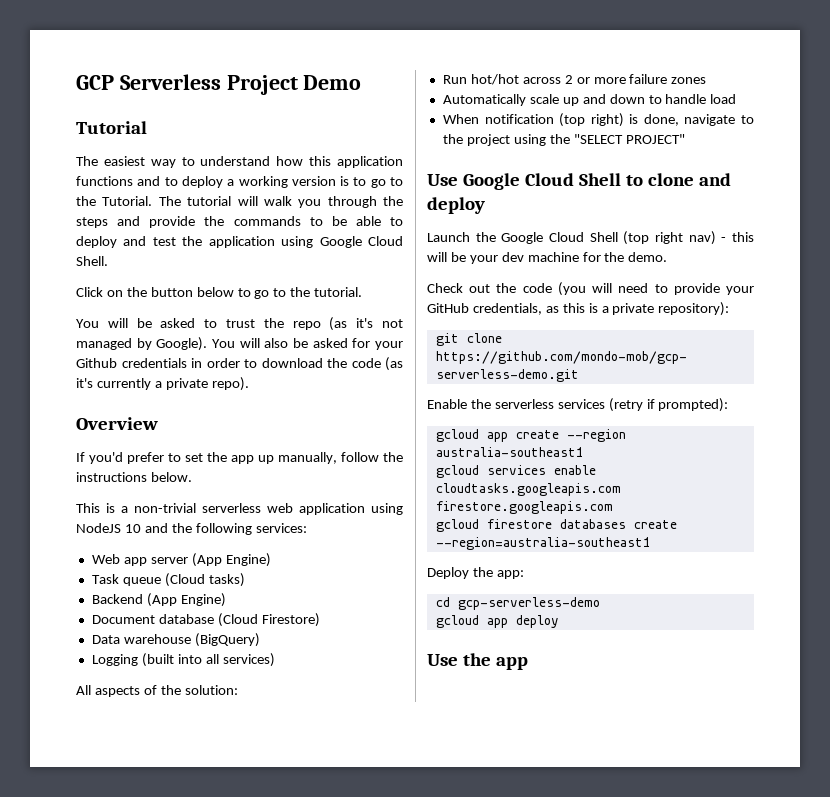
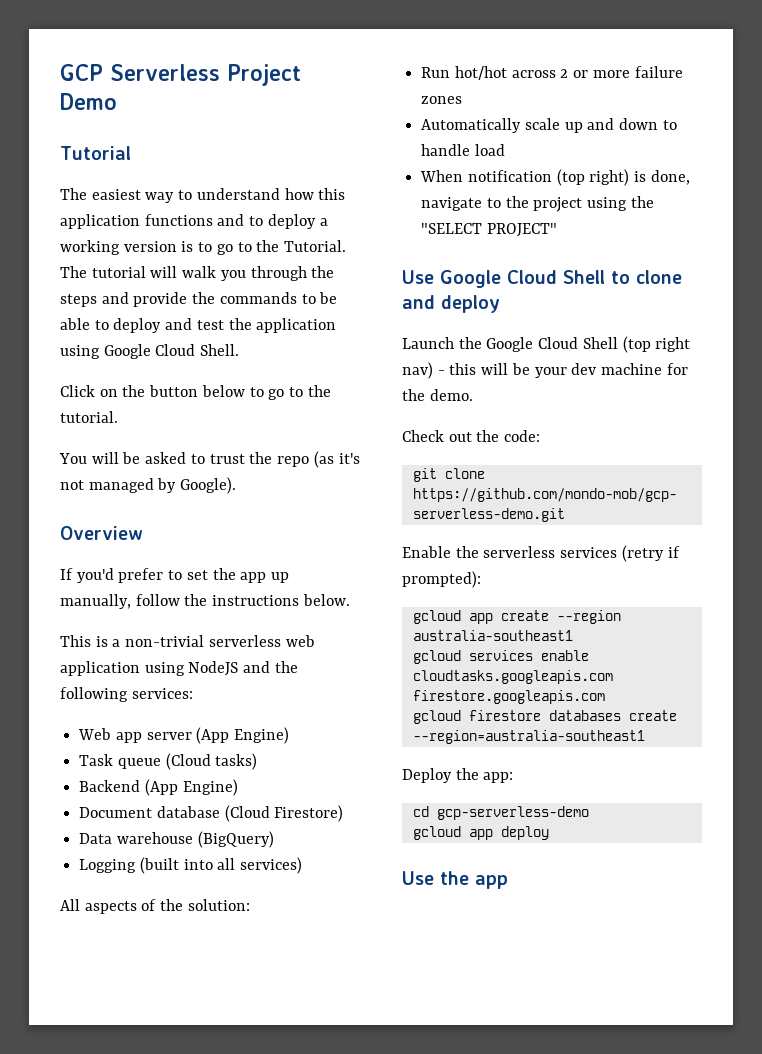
[211,338,403,350] [76,357,403,371] [76,377,249,391] You will also be asked for your Github credentials in order to download the code (as it's currently a private repo). -> (237, 485) none
[124,524,141,533] 10 -> (239, 668) none
[522,282,754,296] [427,302,730,316] code (you will need to provide your GitHub credentials, as this is a private repository): -> [504,430,541,442] code:

